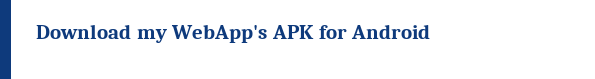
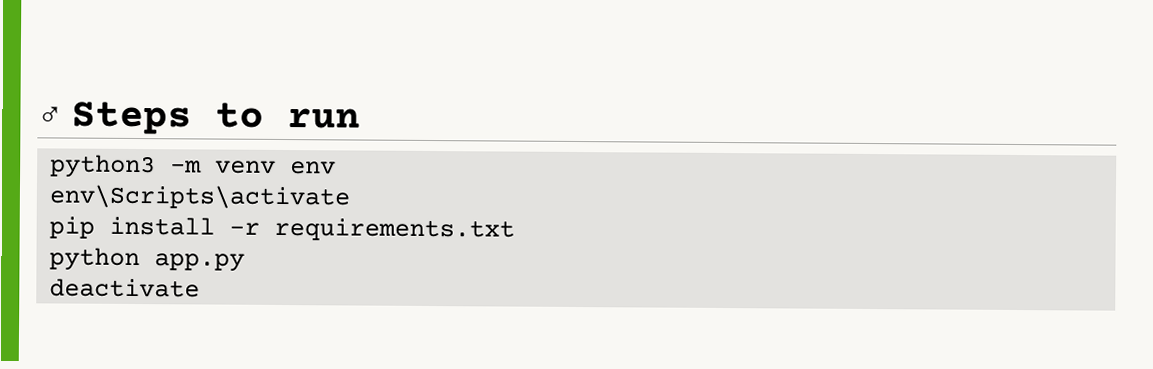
[36,24,431,43] Download my WebApp's APK for Android -> [37,101,361,135] [49,154,336,179] [48,184,350,210] [48,216,515,242] [48,247,245,272] [48,278,200,298] ♂ Steps to run // python3 -m venv env // env\Scripts\activate // pip install -r requirements.txt // python app.py // deactivate

